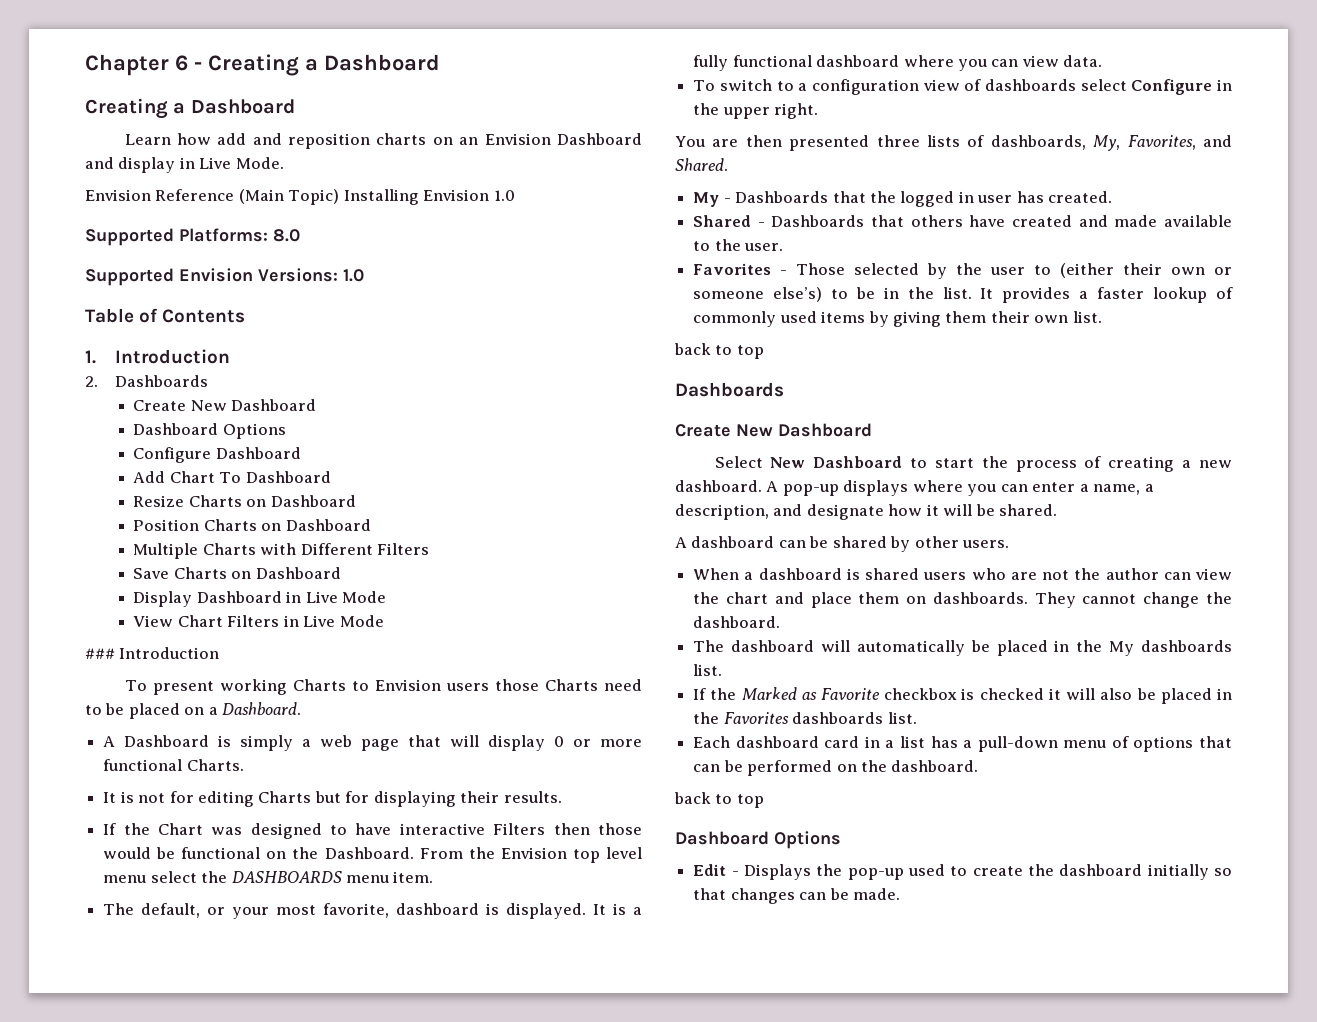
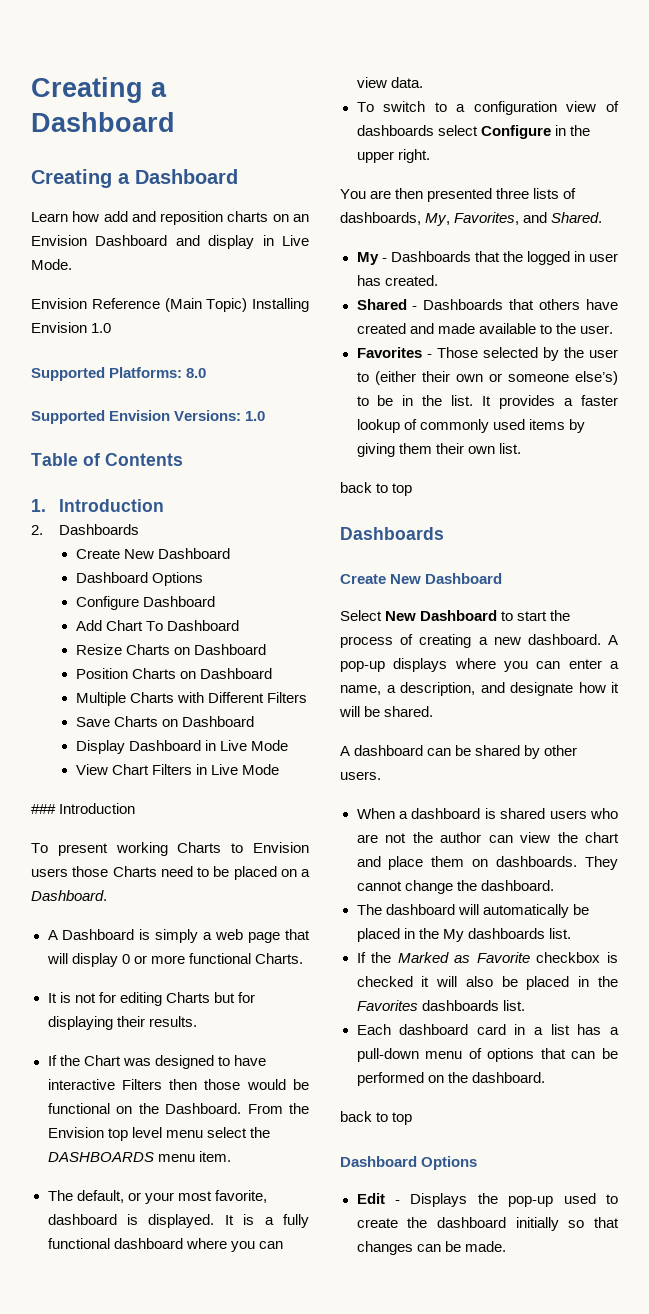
[85,54,202,76] Chapter 6 - -> (31, 90) none

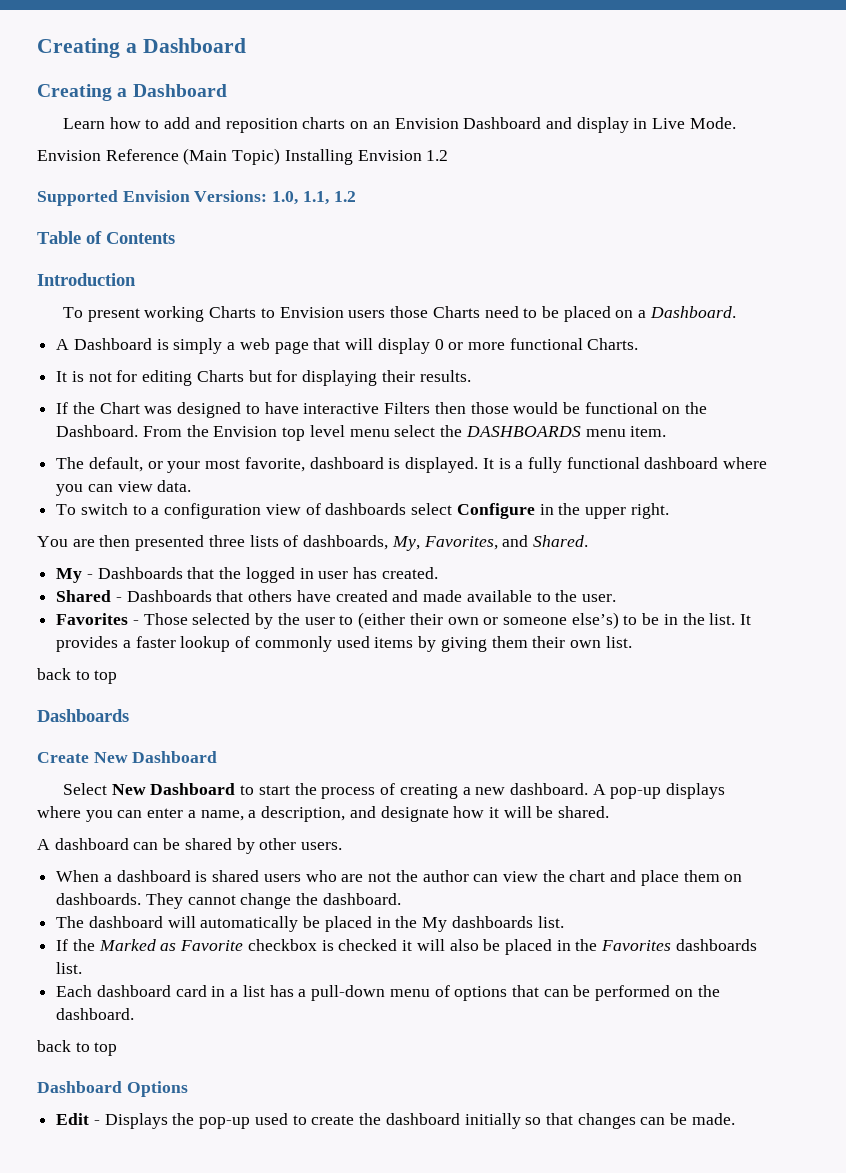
(100, 216) none -> [145,119,160,129] to
[91,323,112,333] [31,367,207,381] 1.0 // Supported Platforms: 8.0 -> [426,150,449,161] 1.2
[245,411,266,421] 1.0 -> [272,191,356,205] 1.0, 1.1, 1.2
[31,499,165,512] [31,524,140,535] [75,548,230,559] [75,572,203,586] [75,596,215,610] [75,620,239,631] [75,644,266,655] [75,668,272,679] [75,692,308,706] [75,716,254,727] [75,740,289,754] [75,764,280,775] [31,804,56,814] 1. Introduction // 2. Dashboards // Create New Dashboard // Dashboard Options // Configure Dashboard // Add Chart To Dashboard // Resize Charts on Dashboard // Position Charts on Dashboard // Multiple Charts with Different Filters // Save Charts on Dashboard // Display Dashboard in Live Mode // View Chart Filters in Live Mode // ### -> (175, 238) none

